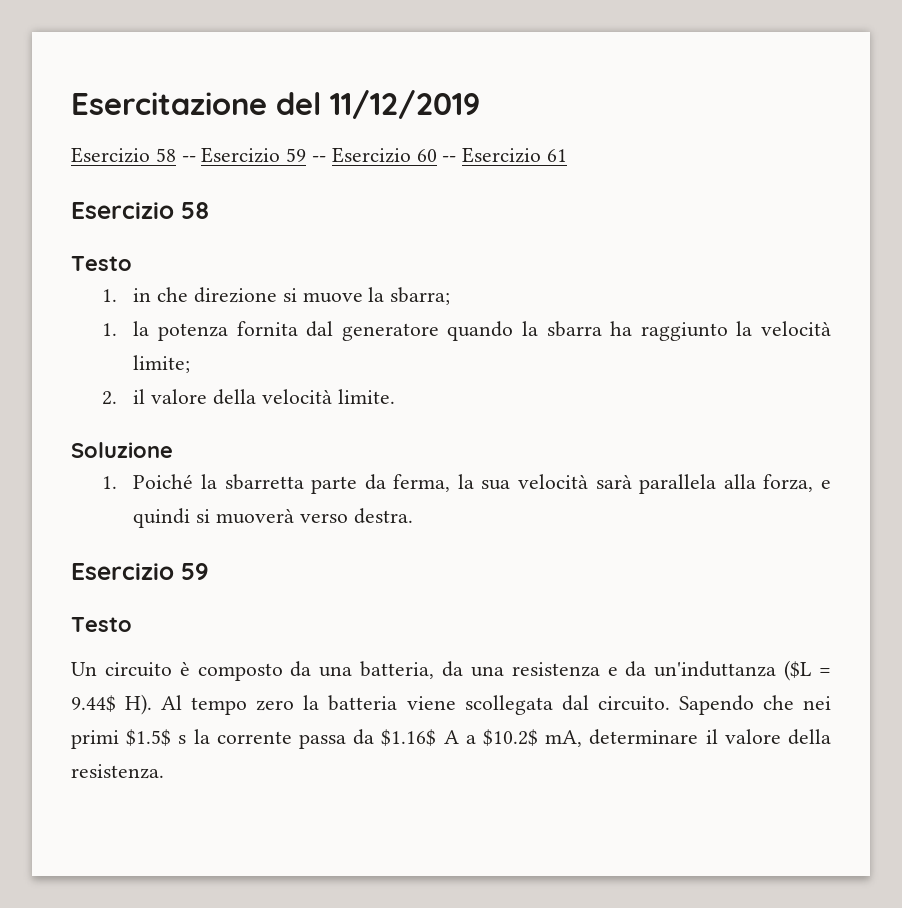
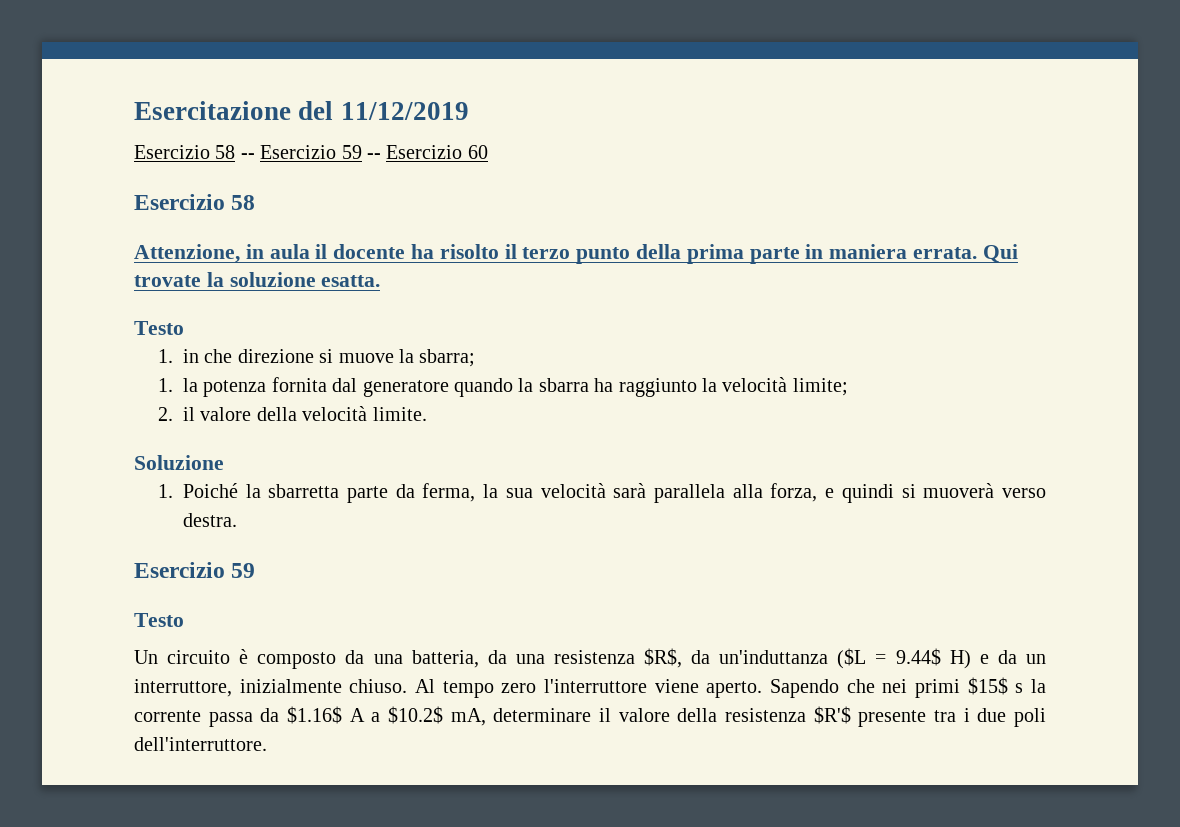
[442,147,568,163] [71,202,209,219] -- Esercizio 61 // Esercizio 58 -> [134,194,256,210] [134,244,1018,264] [134,272,381,287] // Esercizio 58 // Attenzione, in aula il docente ha risolto il terzo punto della prima parte in maniera errata. Qui trovate la soluzione esatta.
[607,667,618,676] e -> [644,648,683,668] $R$,
[125,694,670,715] H). Al tempo zero la batteria viene scollegata dal circuito. -> [949,650,1046,669] [134,679,763,698] H) e da un interruttore, inizialmente chiuso. Al tempo zero l'interruttore viene aperto.
[126,729,172,746] $1.5$ -> [967,677,1008,695] $15$
[71,764,164,779] resistenza. -> [725,706,1046,727] [134,737,267,751] resistenza $R'$ presente tra i due poli dell'interruttore.

